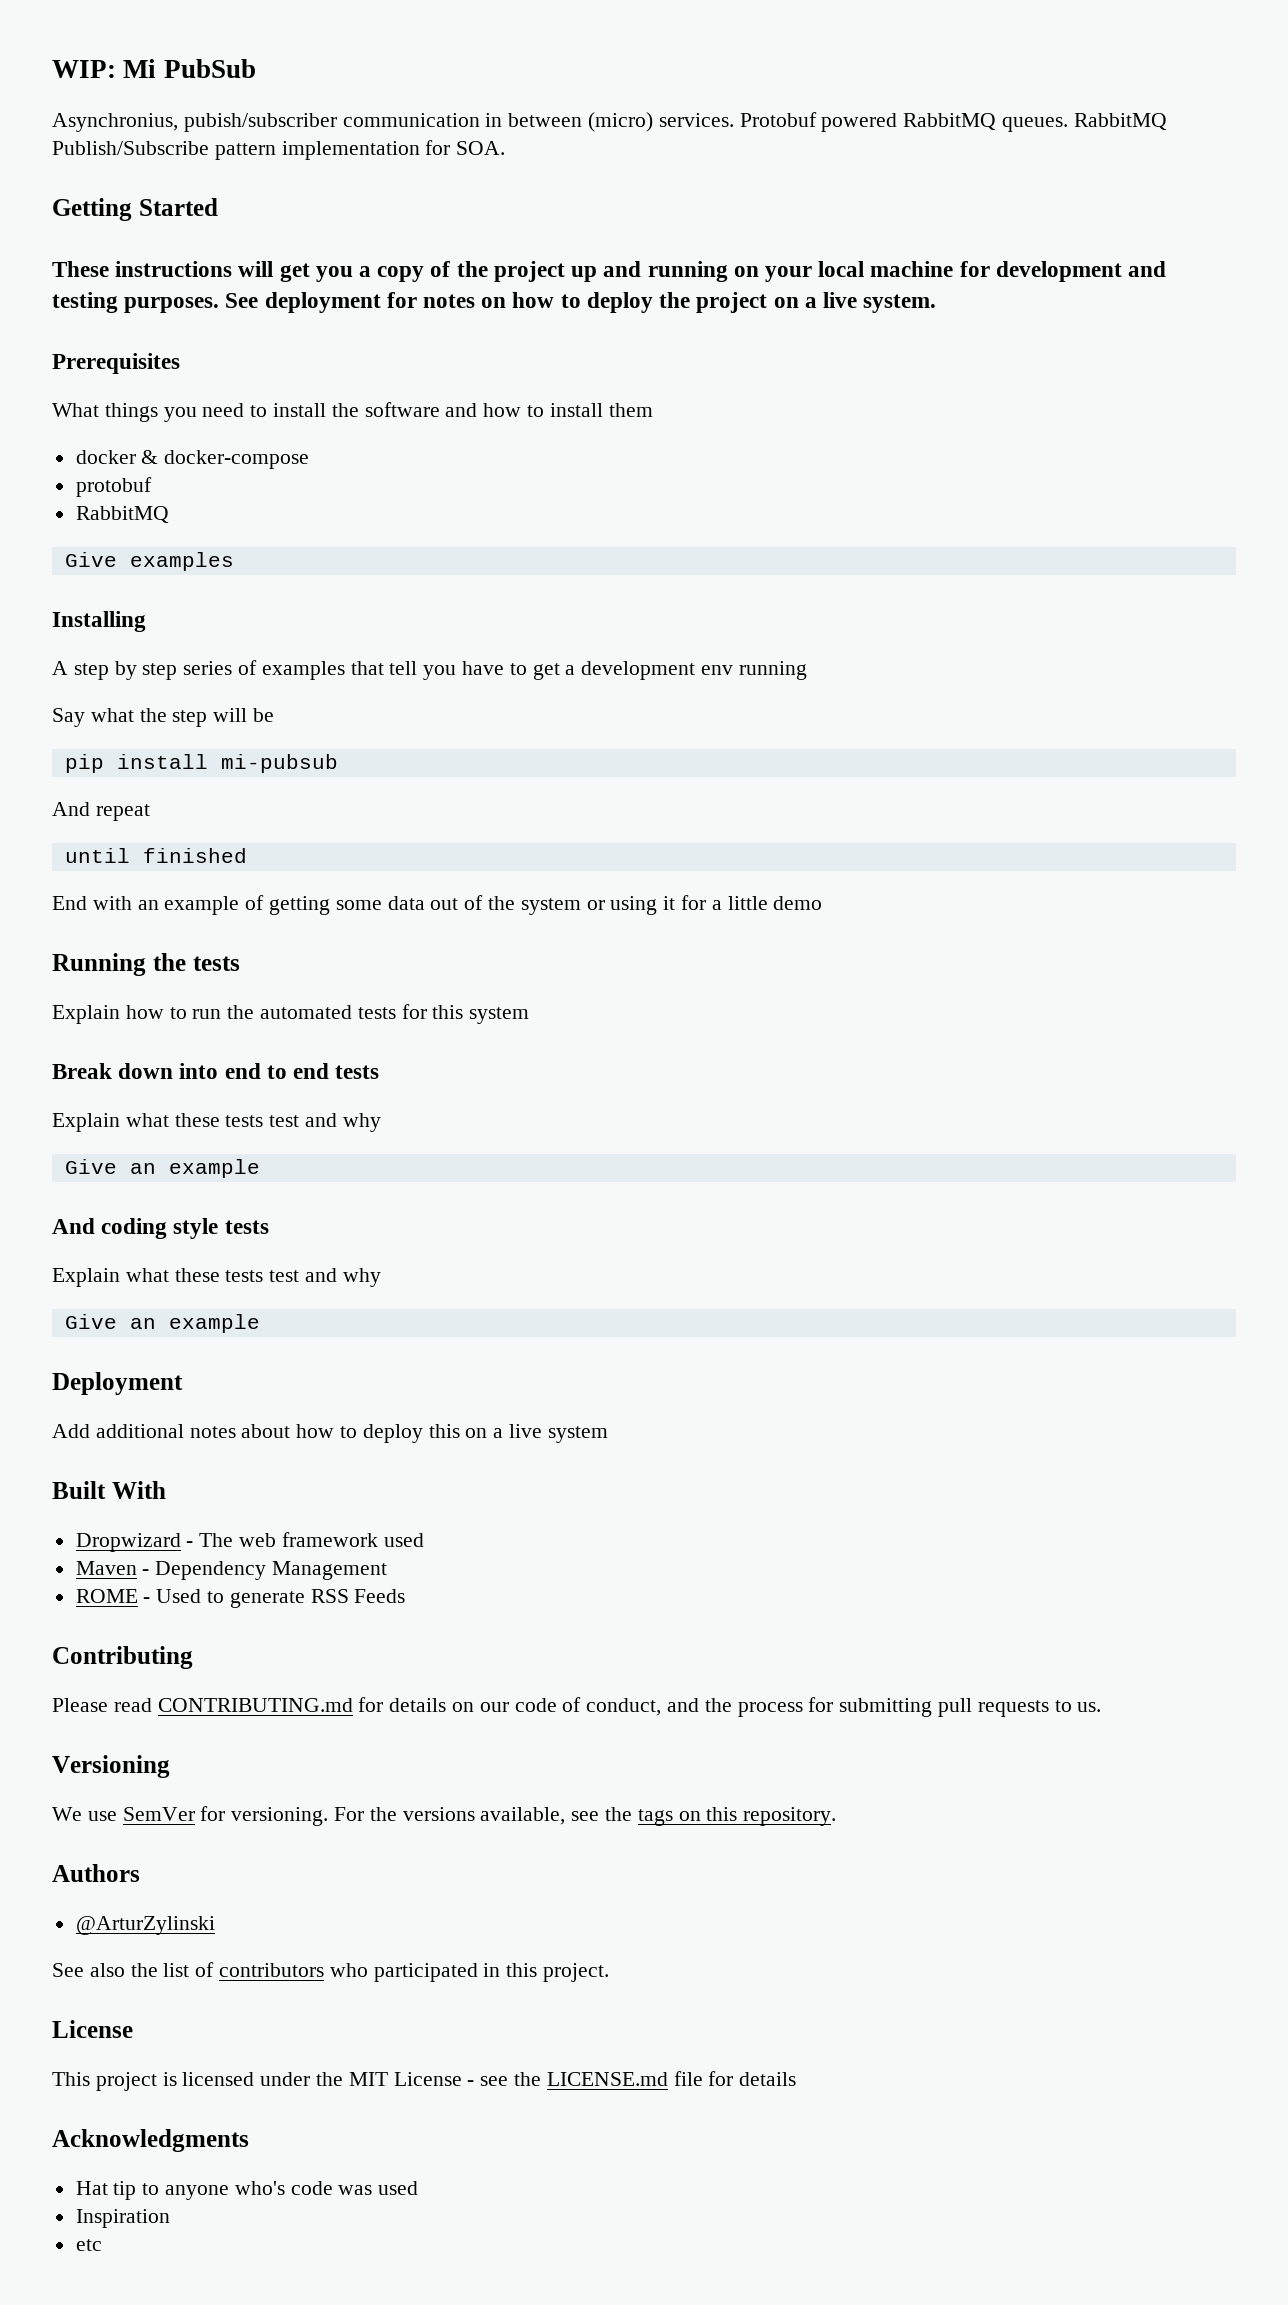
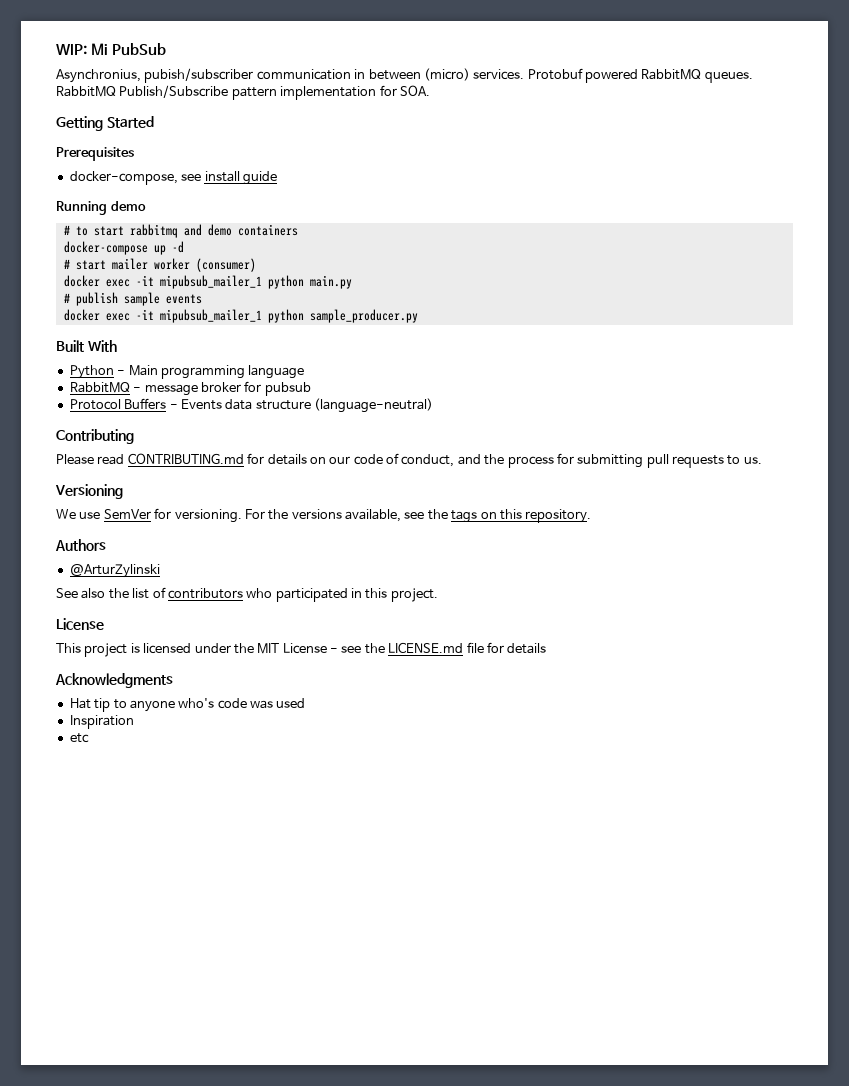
[52,261,1166,282] [52,292,937,313] [52,353,180,374] [52,402,653,422] [75,450,310,469] [75,477,152,497] [75,506,169,523] [64,552,234,571] [52,611,146,632] [52,660,807,680] [52,708,275,727] [64,754,338,773] [52,802,150,821] [64,848,247,863] [52,895,823,915] [52,953,240,976] [52,1004,530,1024] [52,1063,380,1079] [52,1113,381,1132] [64,1159,260,1178] [52,1218,269,1239] [52,1268,381,1287] [64,1314,260,1333] [52,1372,183,1395] [52,1424,608,1443] [52,1481,166,1499] [75,1532,424,1552] [75,1561,388,1580] [75,1589,406,1608] These instructions will get you a copy of the project up and running on your local machine for development and testing purposes. See deployment for notes on how to deploy the project on a live system. // Prerequisites // What things you need to install the software and how to install them // docker & docker-compose // protobuf // RabbitMQ // Give examples // Installing // A step by step series of examples that tell you have to get a development env running // Say what the step will be // pip install mi-pubsub // And repeat // until finished // End with an example of getting some data out of the system or using it for a little demo // Running the tests // Explain how to run the automated tests for this system // Break down into end to end tests // Explain what these tests test and why // Give an example // And coding style tests // Explain what these tests test and why // Give an example // Deployment // Add additional notes about how to deploy this on a live system // Built With // Dropwizard - The web framework used // Maven - Dependency Management // ROME - Used to generate RSS Feeds -> [56,147,134,161] [69,171,277,185] [56,201,146,215] [63,224,298,238] [63,241,184,255] [63,258,256,272] [63,275,352,289] [63,292,202,306] [63,309,418,323] [56,340,117,352] [69,365,305,379] [69,381,311,396] [69,398,433,413] Prerequisites // docker-compose, see install guide // Running demo // # to start rabbitmq and demo containers // docker-compose up -d // # start mailer worker (consumer) // docker exec -it mipubsub_mailer_1 python main.py // # publish sample events // docker exec -it mipubsub_mailer_1 python sample_producer.py // Built With // Python - Main programming language // RabbitMQ - message broker for pubsub // Protocol Buffers - Events data structure (language-neutral)

